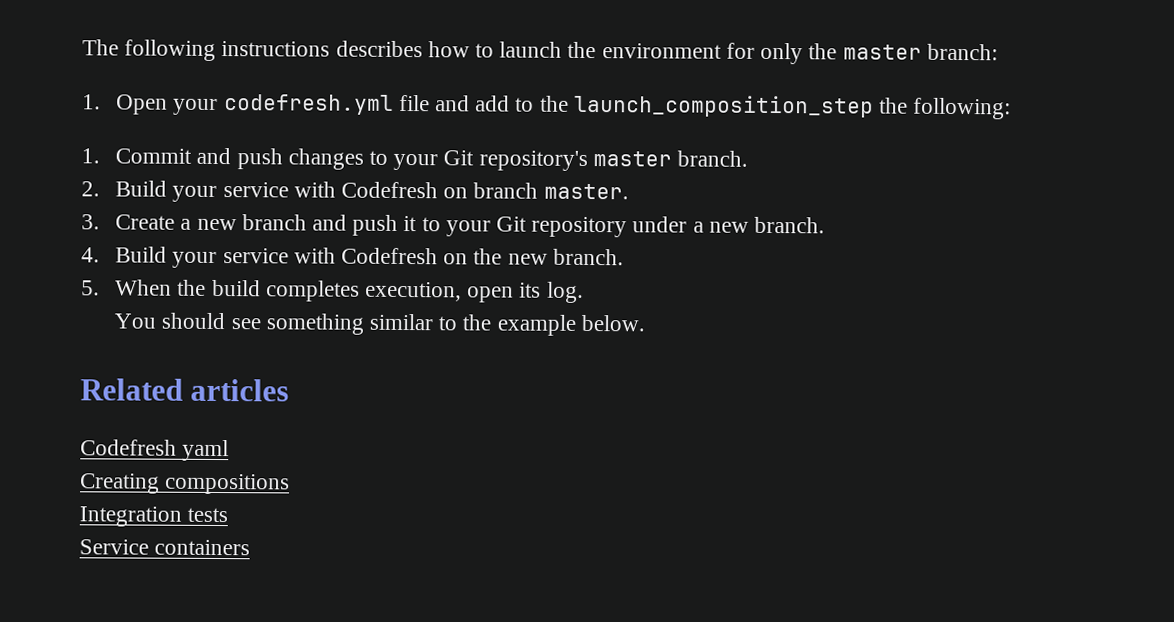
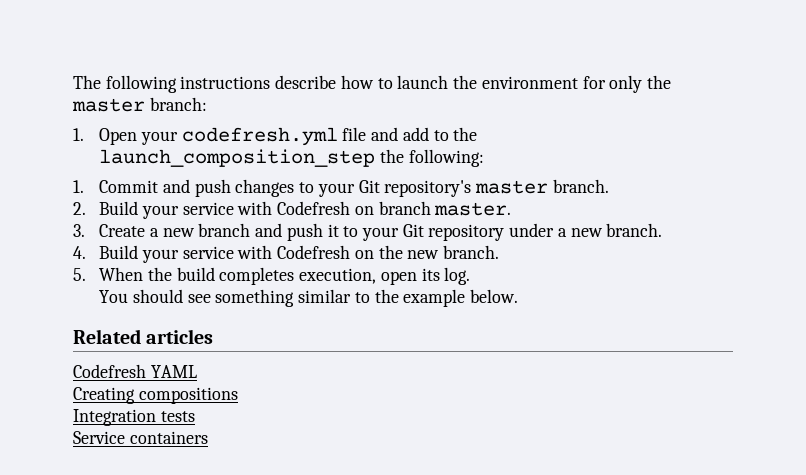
[335,40,423,58] describes -> [275,75,337,89] describe
[182,439,230,462] yaml -> [150,365,197,378] YAML

